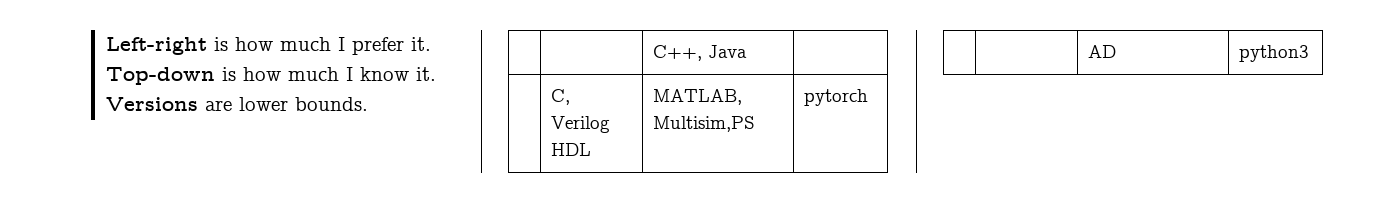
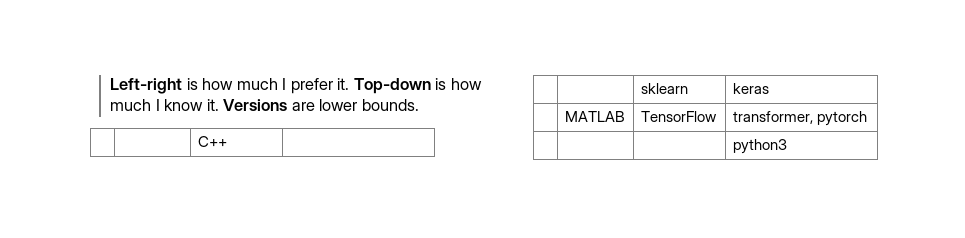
[653,45,748,61] [551,89,571,105] [551,116,611,133] [551,143,592,156] [653,89,743,105] [653,116,756,132] C++, Java | // | C, Verilog HDL | MATLAB, Multisim,PS | -> [197,136,227,147] [640,83,688,94] [732,83,769,94] [564,111,625,122] [640,111,717,122] [732,111,813,124] C++ | // | | sklearn | keras // | MATLAB | TensorFlow | transformer,
[1088,45,1117,58] AD -> (867, 118) none

